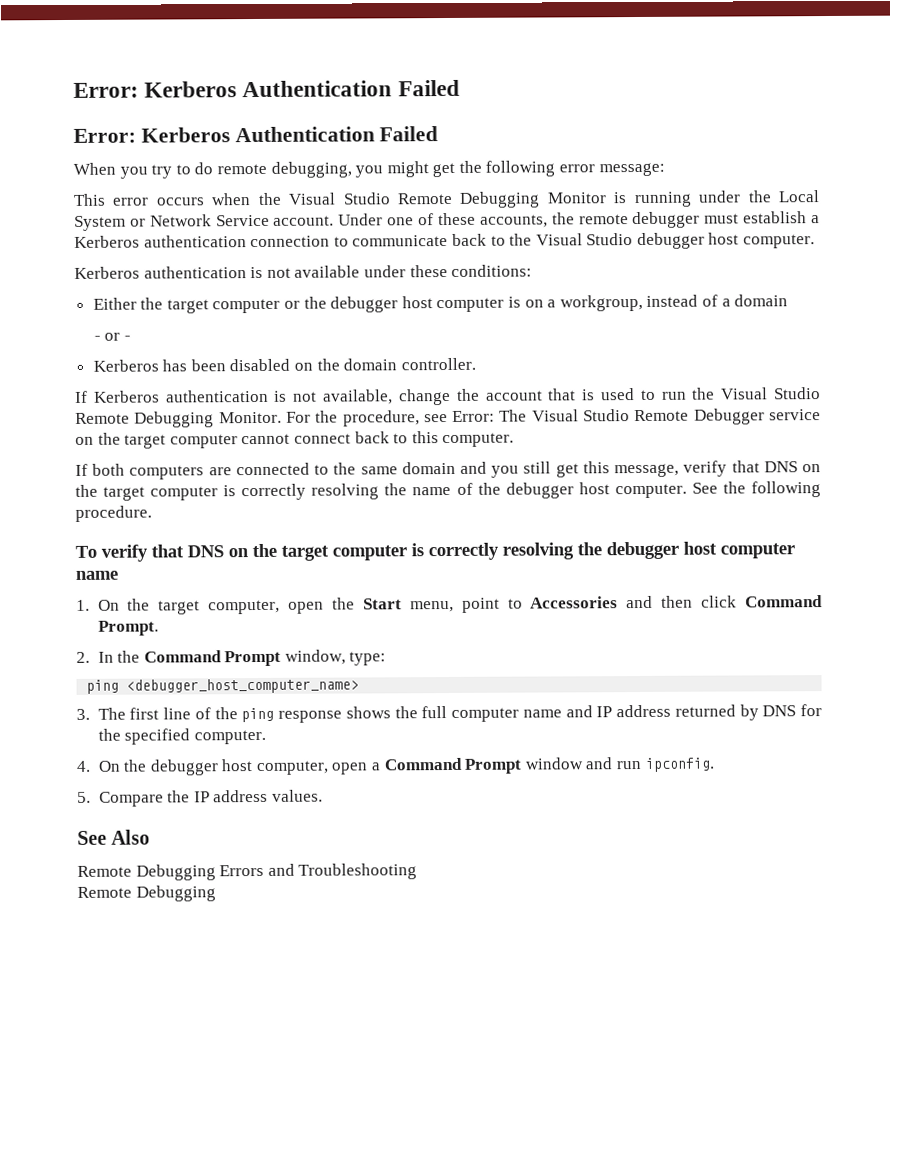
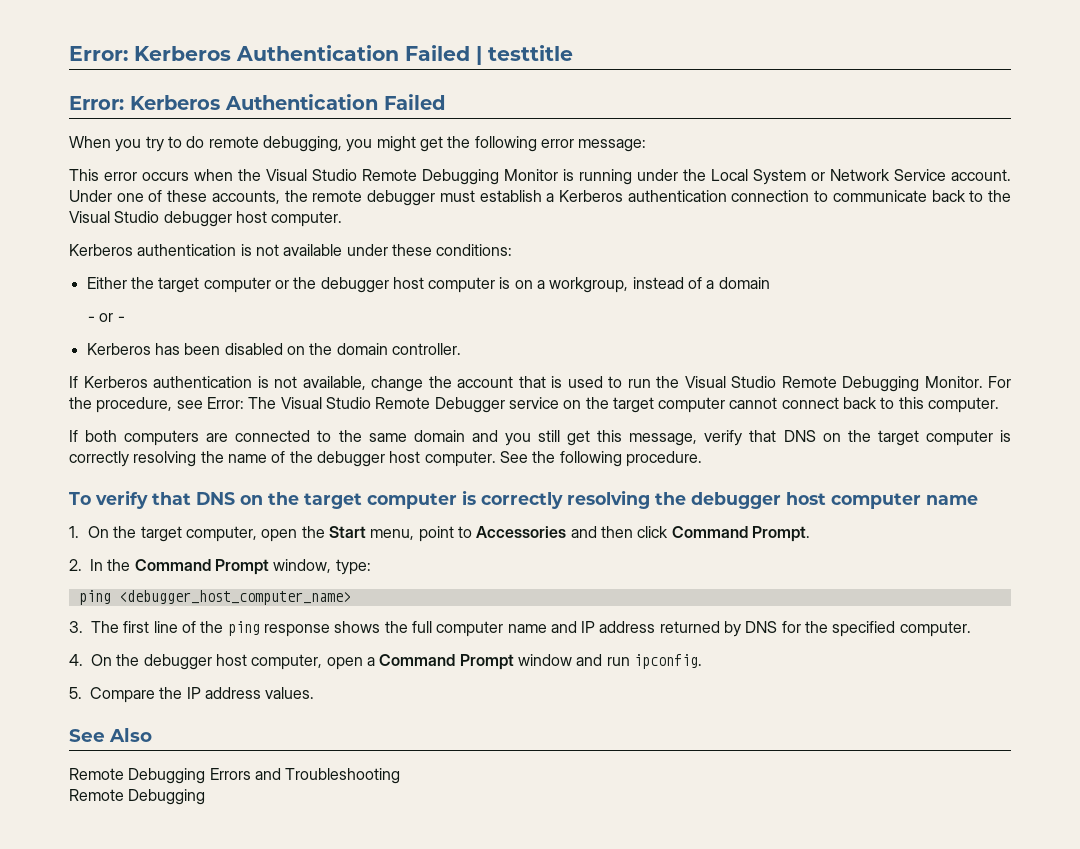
[73,79,460,98] Error: Kerberos Authentication Failed -> [69,45,573,65] Error: Kerberos Authentication Failed | testtitle

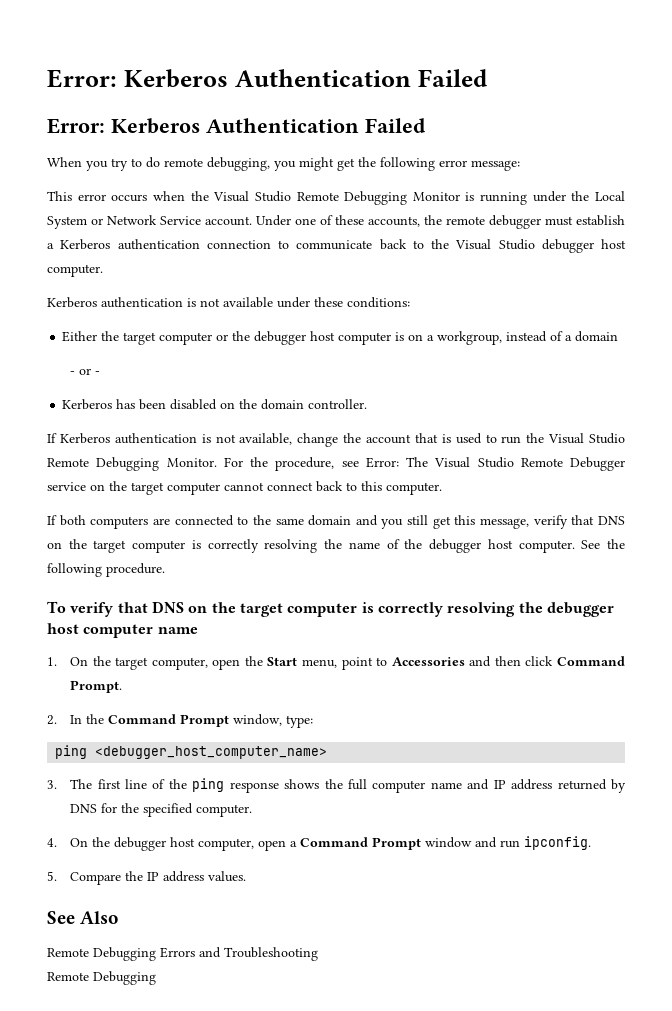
[69,45,573,65] Error: Kerberos Authentication Failed | testtitle -> [47,69,488,88] Error: Kerberos Authentication Failed

